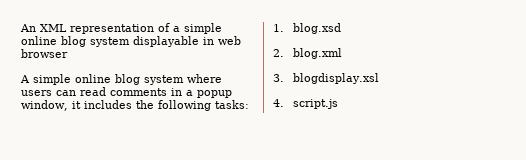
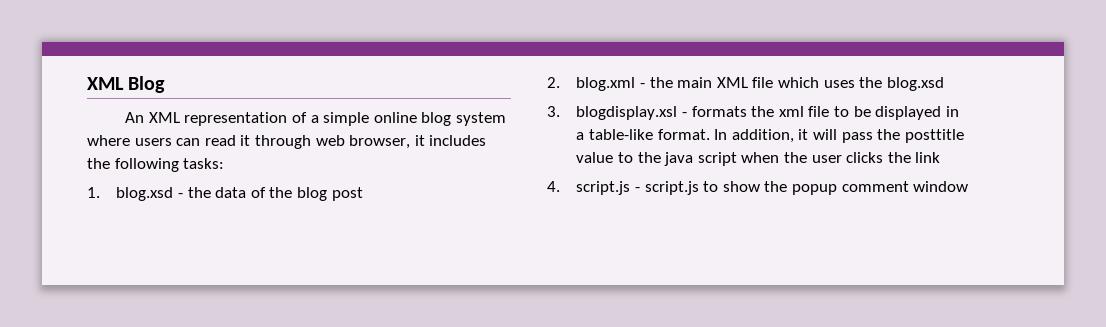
(20, 28) none -> [87,76,166,93] XML Blog //
[133,36,241,47] [21,49,68,58] [20,74,222,85] [21,87,232,98] [21,100,68,111] displayable in web browser // A simple online blog system where users can read comments in a popup window, -> [87,135,411,149] where users can read it through web browser,
[273,48,342,59] [273,73,379,84] [273,99,338,109] // 2. blog.xml // 3. blogdisplay.xsl // 4. script.js -> [178,187,363,201] [547,77,944,91] [547,106,959,120] [576,129,964,143] [576,152,941,166] [547,181,969,195] - the data of the blog post // 2. blog.xml - the main XML file which uses the blog.xsd // 3. blogdisplay.xsl - formats the xml file to be displayed in a table-like format. In addition, it will pass the posttitle value to the java script when the user clicks the link // 4. script.js - script.js to show the popup comment window

